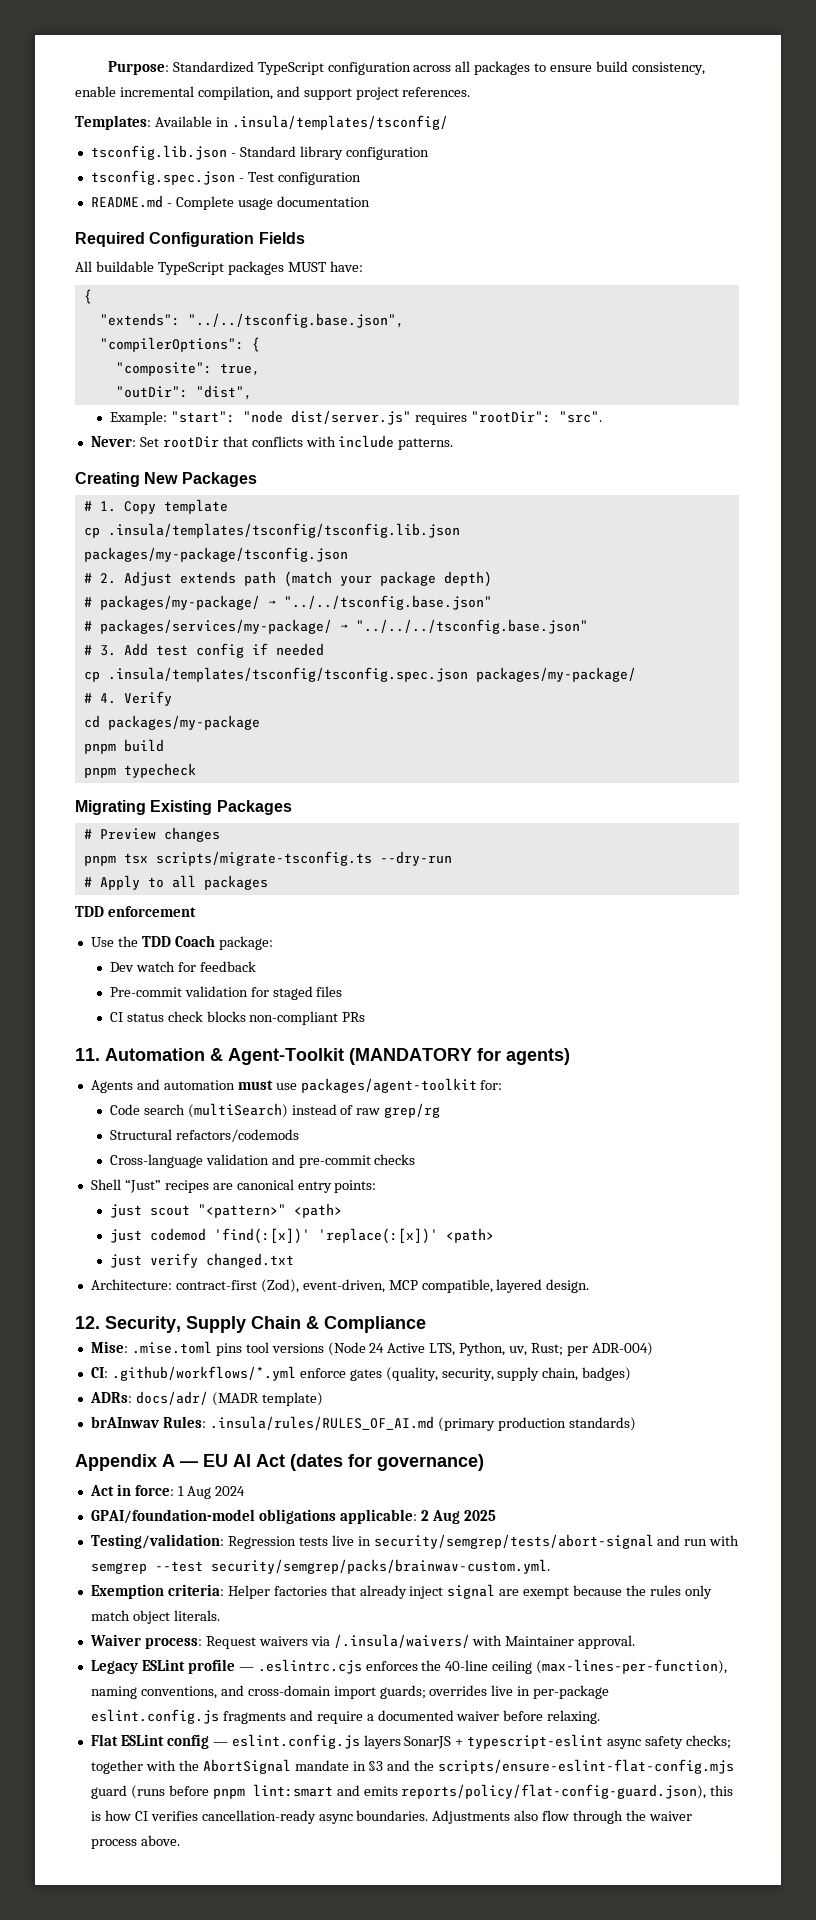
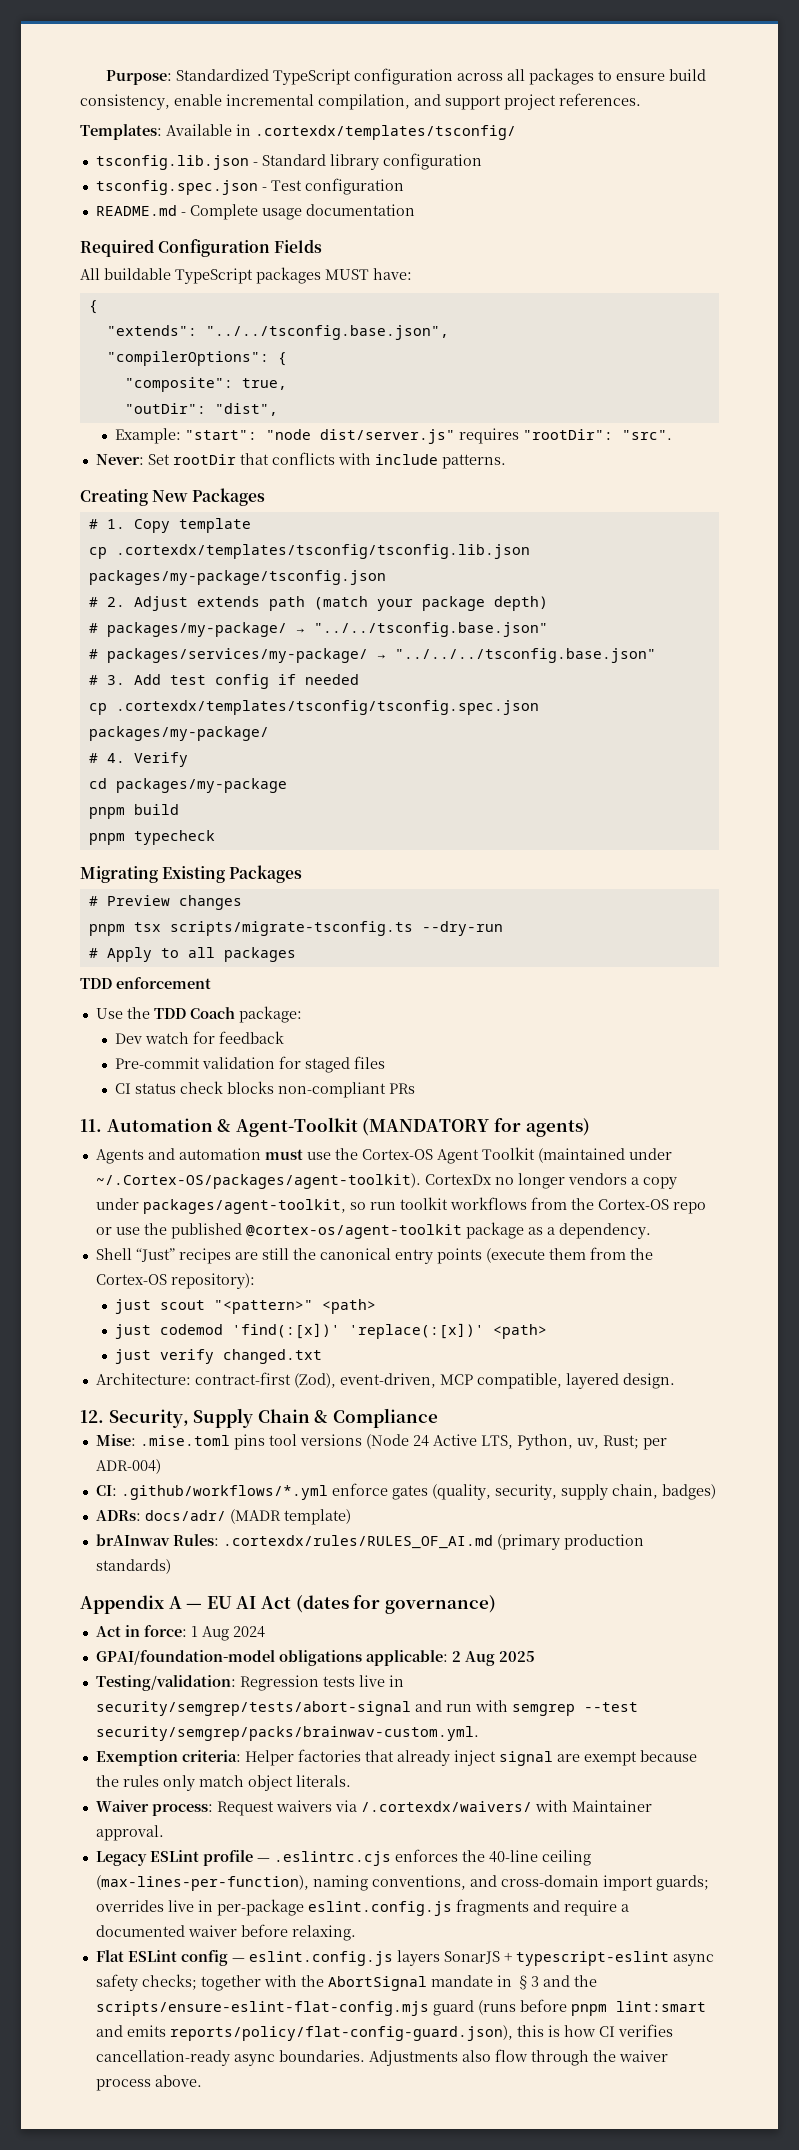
[231,115,448,130] .insula/templates/tsconfig/ -> [255,125,516,140] .cortexdx/templates/tsconfig/
[107,523,460,538] .insula/templates/tsconfig/tsconfig.lib.json -> [115,544,530,559] .cortexdx/templates/tsconfig/tsconfig.lib.json
[107,667,468,682] .insula/templates/tsconfig/tsconfig.spec.json -> [115,700,539,715] .cortexdx/templates/tsconfig/tsconfig.spec.json
[300,1078,503,1093] [109,1103,441,1118] [109,1129,299,1142] [109,1154,416,1168] [90,1179,377,1193] packages/agent-toolkit for: // Code search (multiSearch) instead of raw grep/rg // Structural refactors/codemods // Cross-language validation and pre-commit checks // Shell “Just” recipes are canonical entry points: -> [334,1147,672,1164] [95,1173,677,1189] [95,1197,706,1214] [95,1222,651,1239] [95,1247,653,1264] [95,1273,255,1289] the Cortex-OS Agent Toolkit (maintained under ~/.Cortex-OS/packages/agent-toolkit). CortexDx no longer vendors a copy under packages/agent-toolkit, so run toolkit workflows from the Cortex-OS repo or use the published @cortex-os/agent-toolkit package as a dependency. // Shell “Just” recipes are still the canonical entry points (execute them from the Cortex-OS repository):
[209,1416,434,1430] .insula/rules/RULES_OF_AI.md -> [222,1535,493,1549] .cortexdx/rules/RULES_OF_AI.md
[333,1634,470,1648] /.insula/waivers/ -> [360,1801,532,1812] /.cortexdx/waivers/

